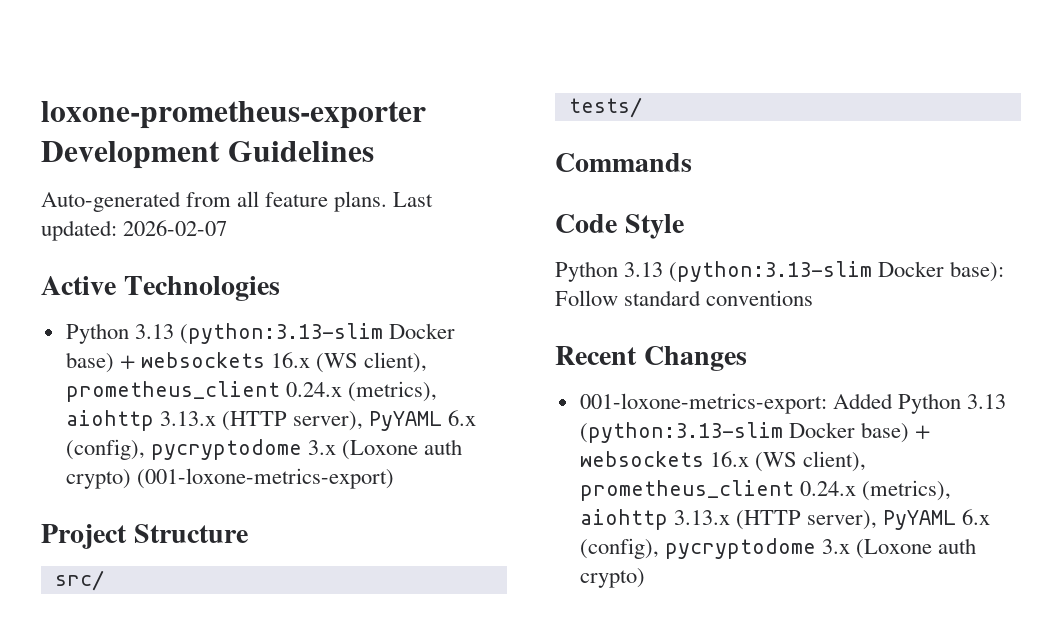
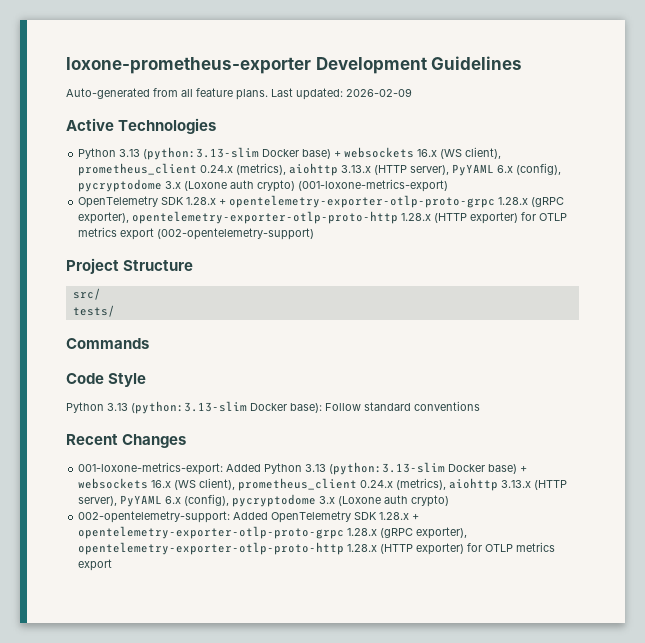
[123,220,228,236] 2026-02-07 -> [346,88,412,97] 2026-02-09
(394, 478) none -> [78,195,565,208] [78,211,568,224] [78,227,315,240] // OpenTelemetry SDK 1.28.x + opentelemetry-exporter-otlp-proto-grpc 1.28.x (gRPC exporter), opentelemetry-exporter-otlp-proto-http 1.28.x (HTTP exporter) for OTLP metrics export (002-opentelemetry-support)
(645, 578) none -> [78,511,420,523] [78,526,468,539] [78,542,556,555] [78,559,113,571] // 002-opentelemetry-support: Added OpenTelemetry SDK 1.28.x + opentelemetry-exporter-otlp-proto-grpc 1.28.x (gRPC exporter), opentelemetry-exporter-otlp-proto-http 1.28.x (HTTP exporter) for OTLP metrics export

